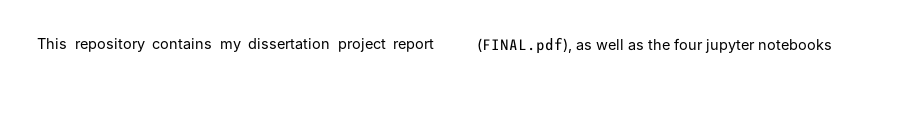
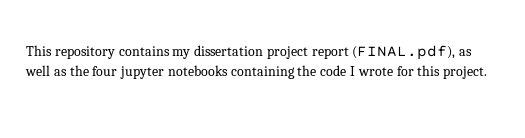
(832, 44) none -> [230,65,488,79] containing the code I wrote for this project.

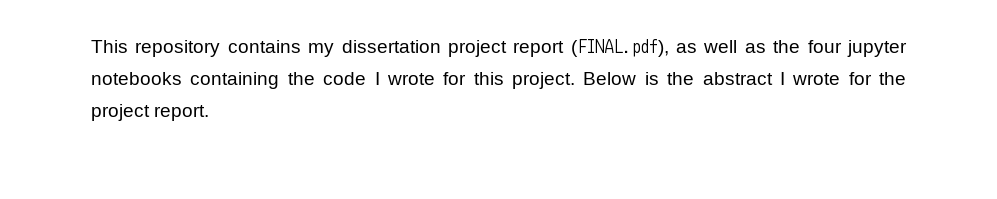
(488, 72) none -> [583,72,906,85] [91,104,210,121] Below is the abstract I wrote for the project report.

